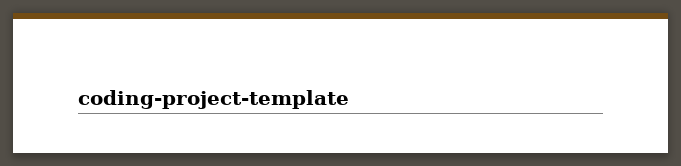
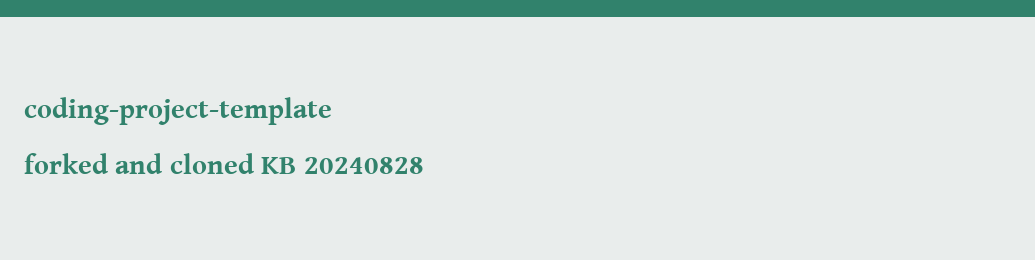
(349, 99) none -> [24,153,424,174] // forked and cloned KB 20240828

